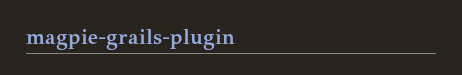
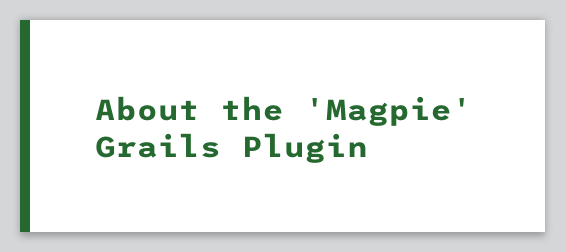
[26,29,235,50] magpie-grails-plugin -> [95,96,473,126] [95,133,368,163] About the 'Magpie' Grails Plugin

